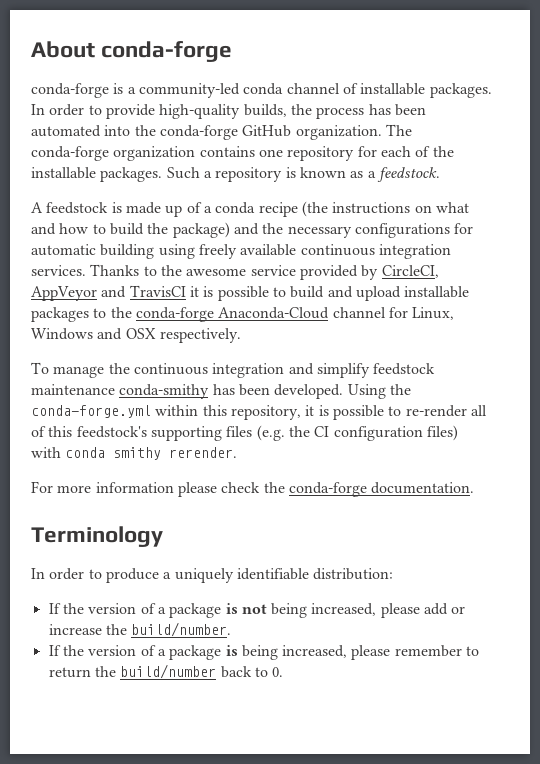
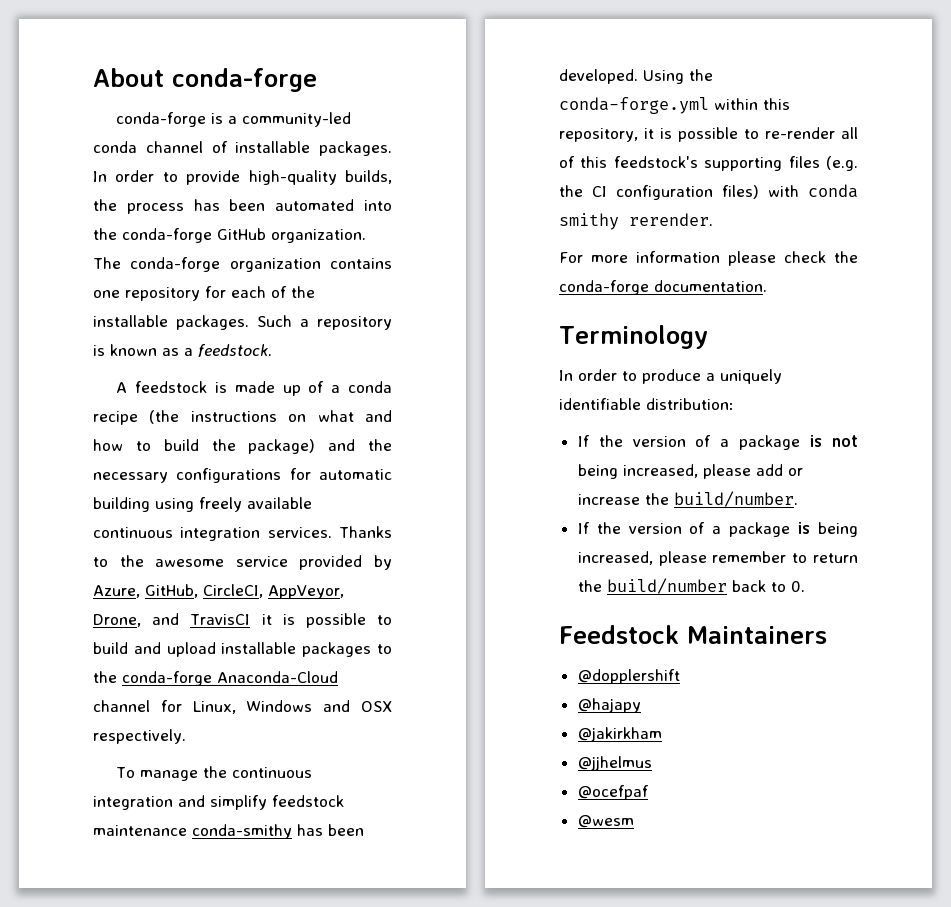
[381,265,439,278] [31,286,97,301] CircleCI, AppVeyor -> [93,584,344,599] [93,614,141,627] Azure, GitHub, CircleCI, AppVeyor, Drone,
(284, 672) none -> [559,625,827,644] [577,669,680,684] [577,698,641,713] [577,727,662,742] [577,756,652,771] [577,785,649,800] [577,815,634,828] // Feedstock Maintainers // @dopplershift // @hajapy // @jakirkham // @jjhelmus // @ocefpaf // @wesm

